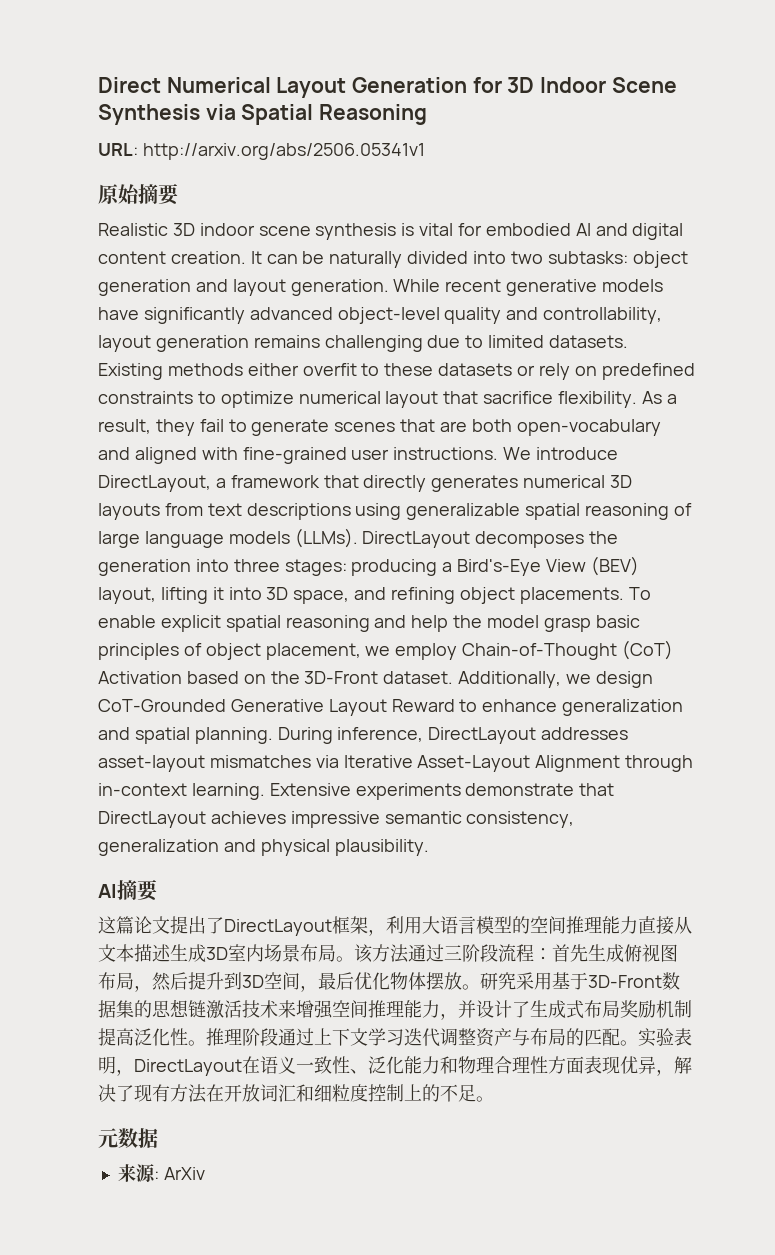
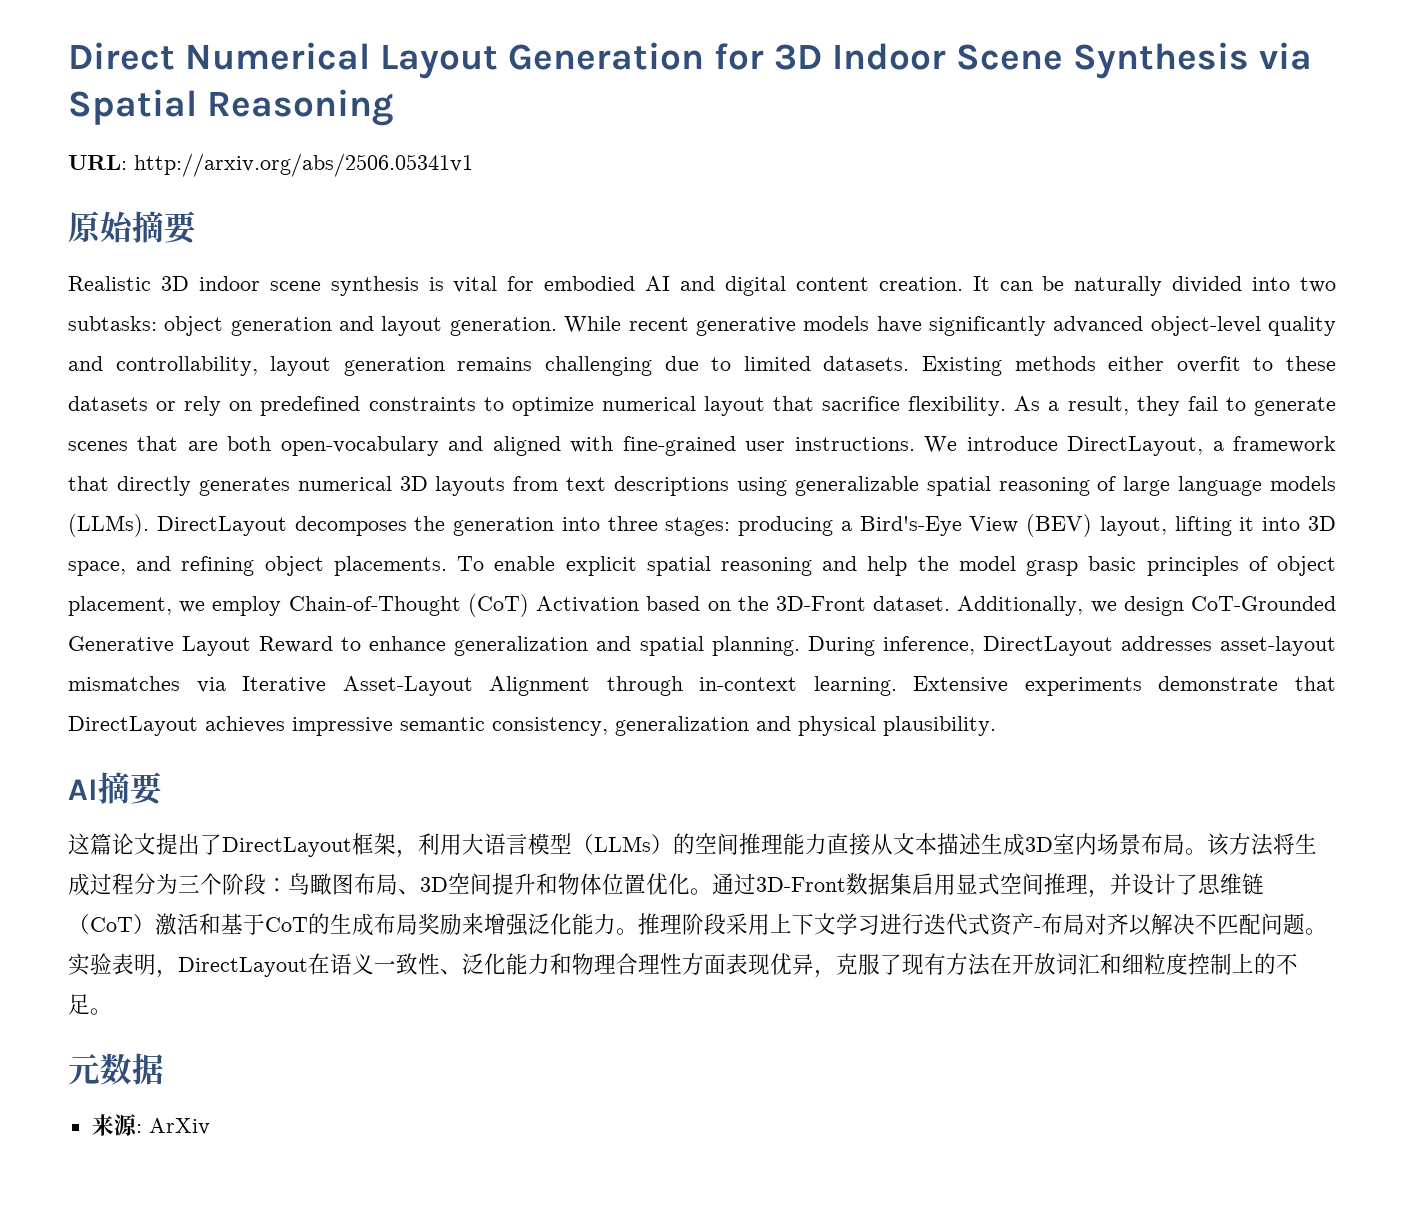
(512, 924) none -> [572,834,673,855] （LLMs）
[408,944,678,962] [98,972,680,992] [98,999,440,1019] 通过三阶段流程：首先生成俯视图布局，然后提升到3D空间，最后优化物体摆放。研究采用基于3D-Front数据集的思想链激活技术来增强空间推理能力 -> [1273,833,1317,855] [68,873,1088,896] 将生成过程分为三个阶段：鸟瞰图布局、3D空间提升和物体位置优化。通过3D-Front数据集启用显式空间推理
[530,1000,692,1019] [98,1028,188,1046] 生成式布局奖励机制提高泛化性 -> [1198,873,1264,895] [68,913,616,936] 思维链（CoT）激活和基于CoT的生成布局奖励来增强泛化能力
[278,1028,314,1046] 通过 -> [726,913,770,935] 采用
[404,1028,620,1047] 迭代调整资产与布局的匹配 -> [880,913,1305,936] 进行迭代式资产-布局对齐以解决不匹配问题
[674,1056,692,1074] [98,1084,116,1102] 解决 -> [836,953,880,975] 克服

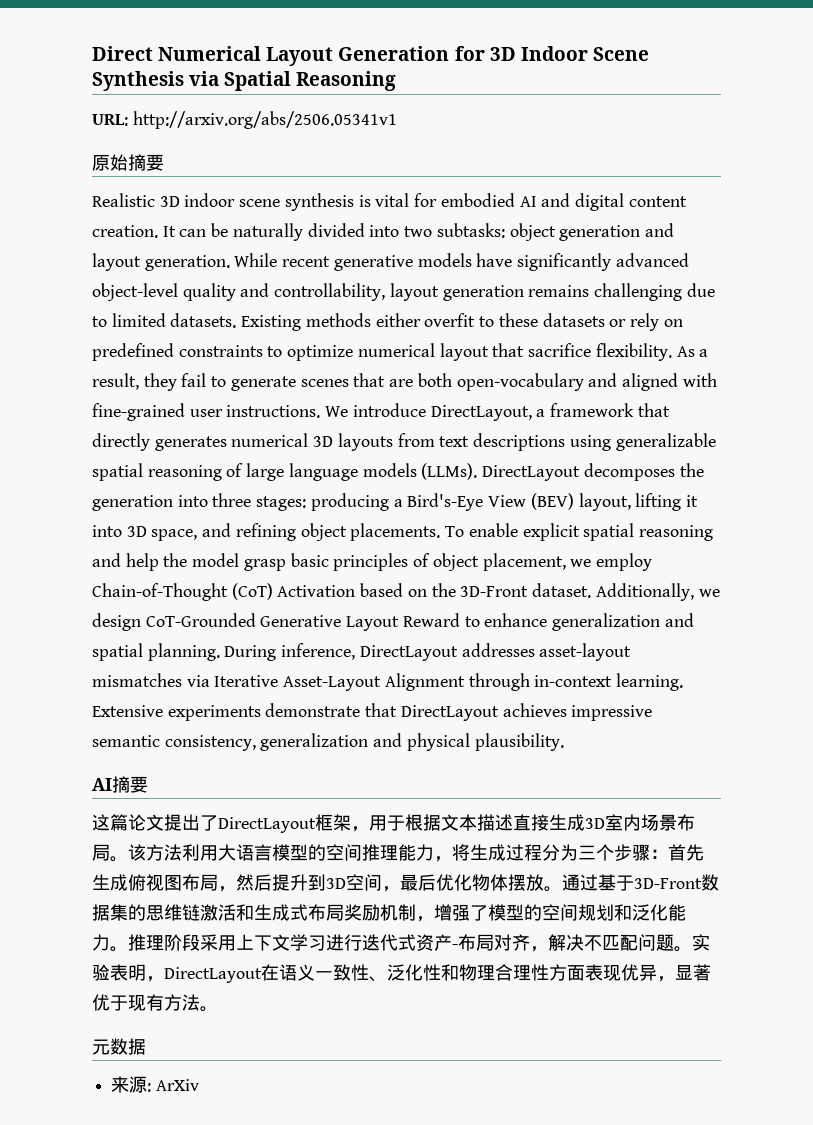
[418,833,893,855] 利用大语言模型（LLMs）的空间推理能力直接从 -> [369,814,441,831] 用于根据
(981, 844) none -> [513,814,549,831] 直接
(1273, 844) none -> [182,844,452,862] 利用大语言模型的空间推理能力，
[222,873,1264,898] [68,913,529,936] 阶段：鸟瞰图布局、3D空间提升和物体位置优化。通过3D-Front数据集启用显式空间推理，并设计了思维链（CoT）激活和基于CoT的生成布局奖励来增强 -> [614,844,704,861] [92,874,719,892] [92,904,632,922] 步骤：首先生成俯视图布局，然后提升到3D空间，最后优化物体摆放。通过基于3D-Front数据集的思维链激活和生成式布局奖励机制，增强了模型的空间规划和
[1129,914,1151,936] 以 -> [530,946,548,952] ，
[506,953,550,975] 能力 -> [423,964,441,981] 性
[836,953,1298,976] [68,994,90,1015] 克服了现有方法在开放词汇和细粒度控制上的不足 -> [675,964,711,981] [92,994,200,1011] 显著优于现有方法

